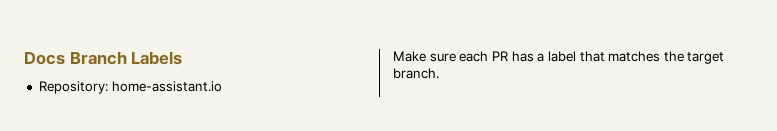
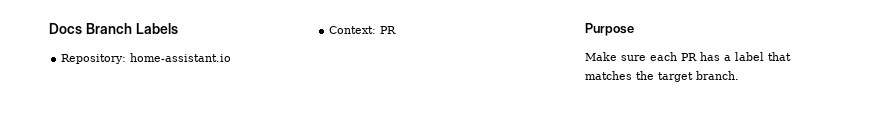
(222, 86) none -> [329,26,397,34] [585,23,634,36] // Context: PR // Purpose

